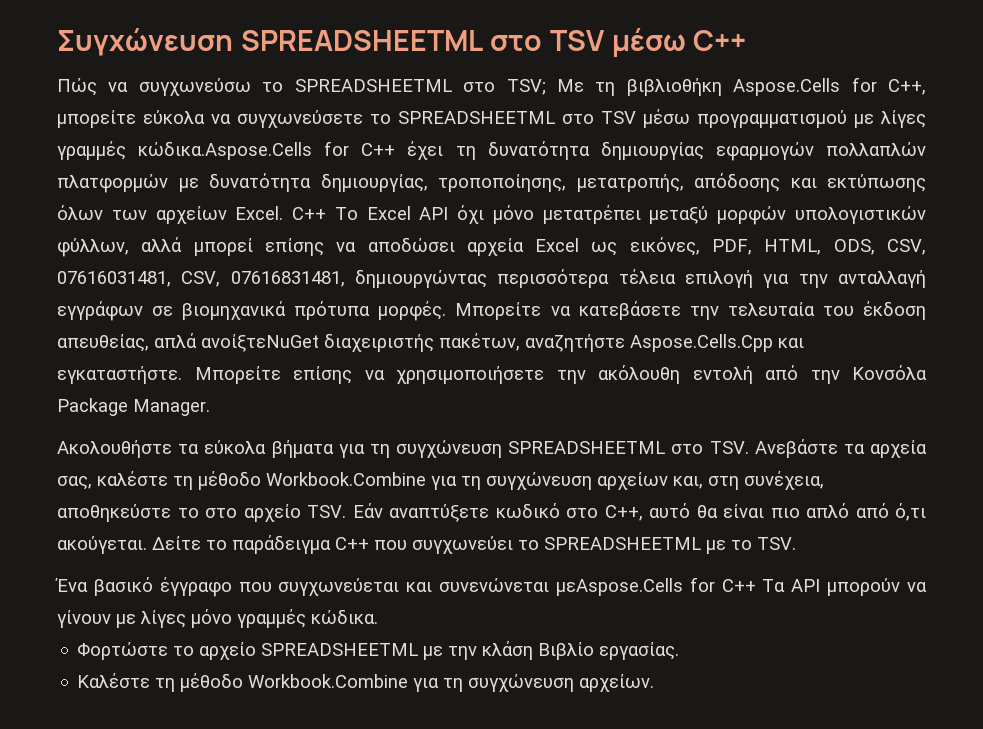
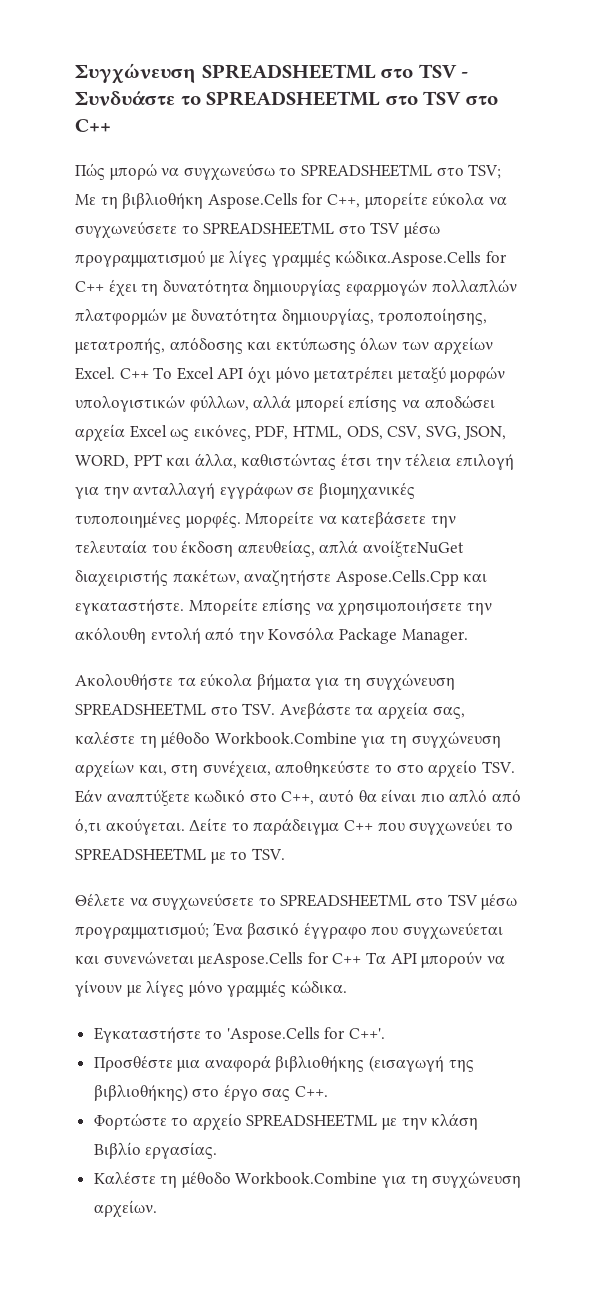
[611,28,686,57] μέσω -> [461,72,469,78] [75,91,498,106] - Συνδυάστε το SPREADSHEETML στο TSV στο
(97, 87) none -> [109,163,157,180] μπορώ
[57,269,610,288] 07616031481, CSV, 07616831481, δημιουργώντας περισσότερα -> [425,426,507,440] [75,453,401,470] SVG, JSON, WORD, PPT και άλλα, καθιστώντας έτσι την
[182,301,371,320] βιομηχανικά πρότυπα -> [318,482,415,500] [75,511,181,528] βιομηχανικές τυποποιημένες
(796, 543) none -> [75,893,518,911] [75,922,209,939] Θέλετε να συγχωνεύσετε το SPREADSHEETML στο TSV μέσω προγραμματισμού;
(378, 616) none -> [93,1027,386,1043] [93,1055,474,1072] [93,1084,329,1101] // Εγκαταστήστε το 'Aspose.Cells for C++'. // Προσθέστε μια αναφορά βιβλιοθήκης (εισαγωγή της βιβλιοθήκης) στο έργο σας C++.

